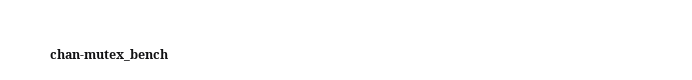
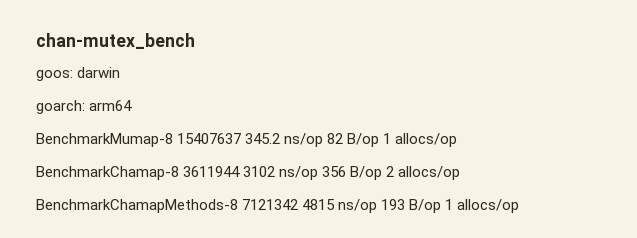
(169, 55) none -> [36,67,121,81] [36,100,133,114] [36,133,458,147] [36,166,461,180] [36,199,520,213] // goos: darwin // goarch: arm64 // BenchmarkMumap-8 15407637 345.2 ns/op 82 B/op 1 allocs/op // BenchmarkChamap-8 3611944 3102 ns/op 356 B/op 2 allocs/op // BenchmarkChamapMethods-8 7121342 4815 ns/op 193 B/op 1 allocs/op

